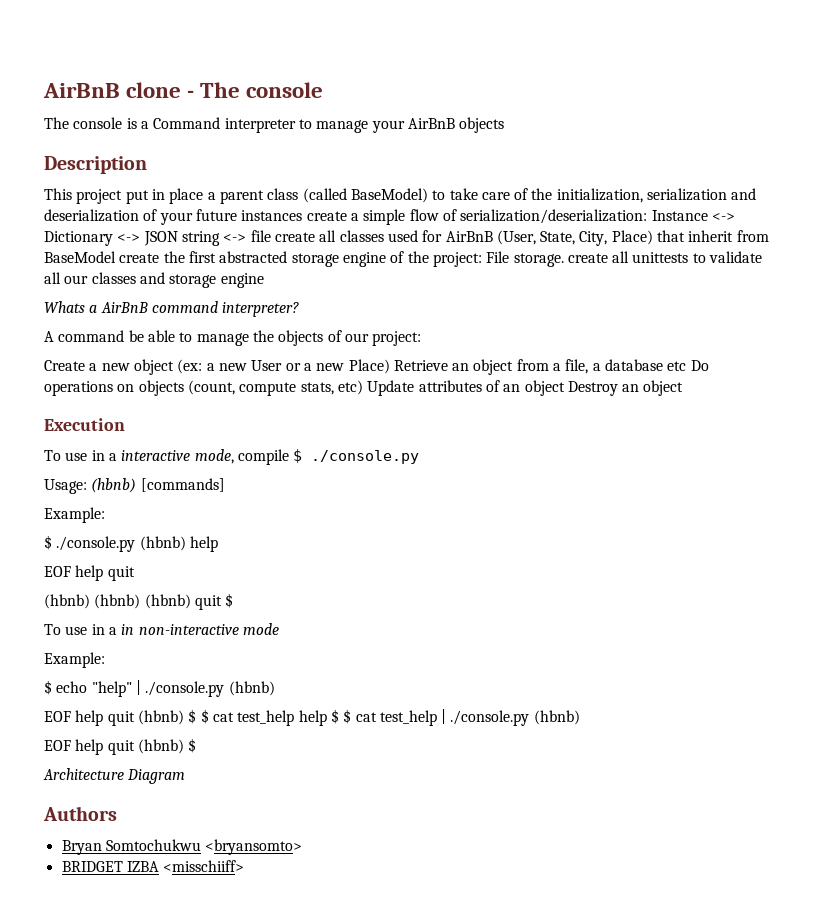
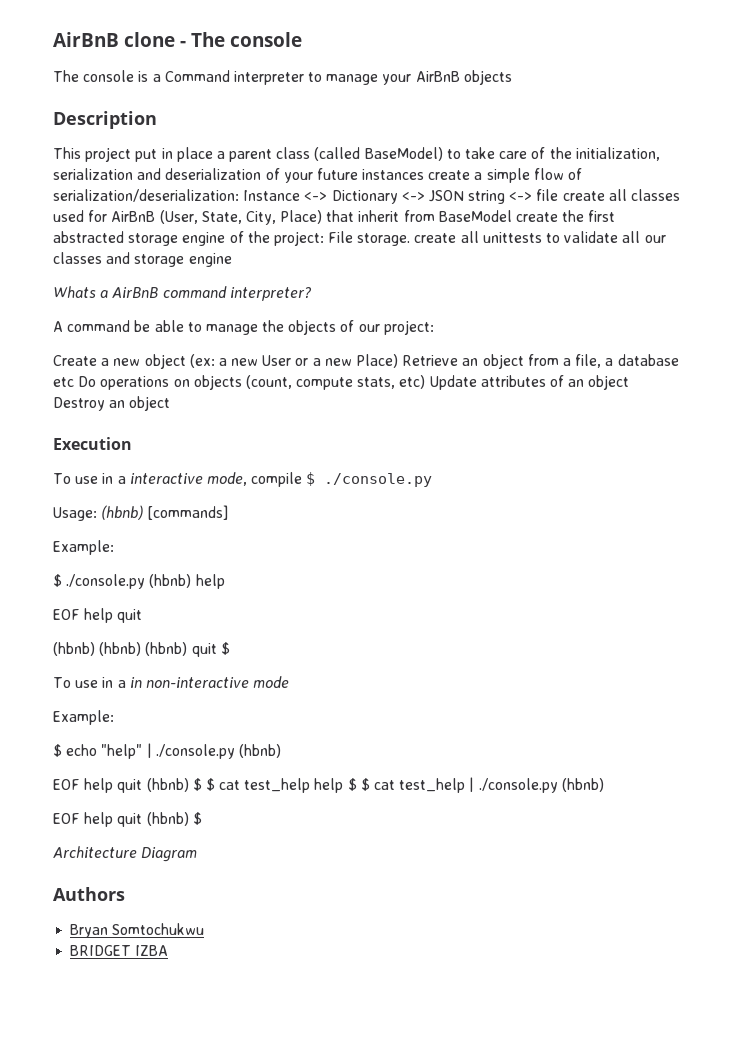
[205,839,303,855] <bryansomto> -> (205, 929) none
[163,860,245,872] <misschiiff> -> (169, 950) none

